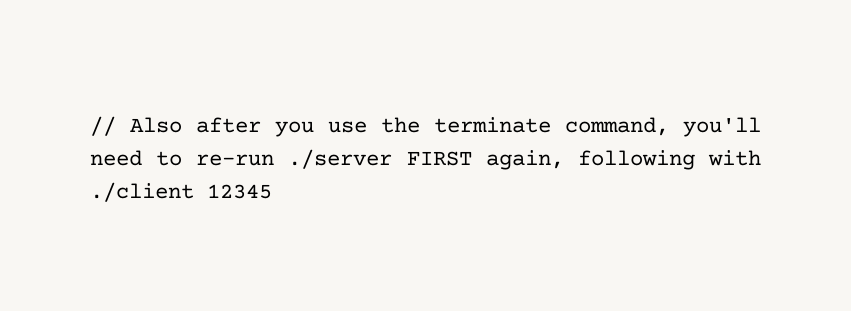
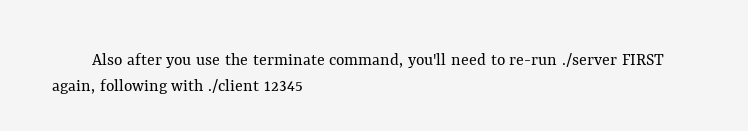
[90,116,116,136] // -> (91, 59) none

